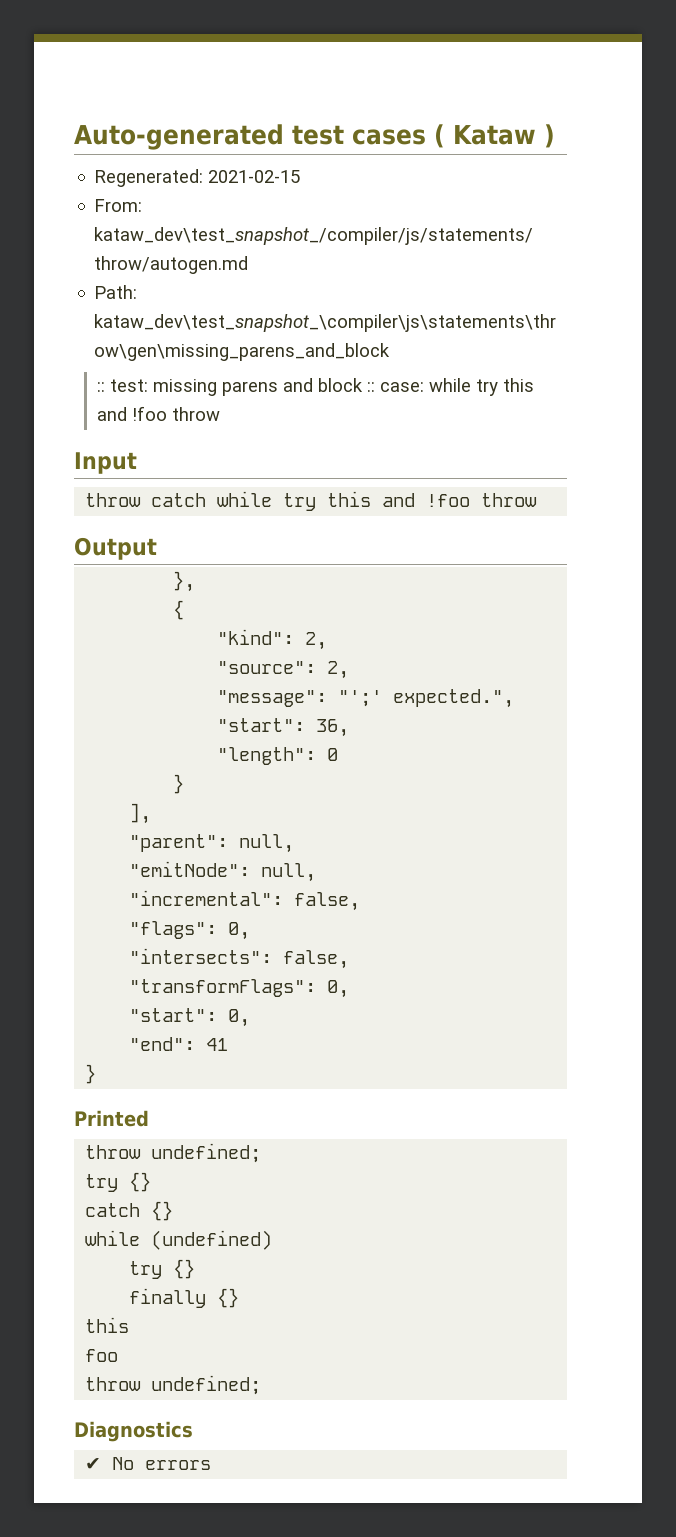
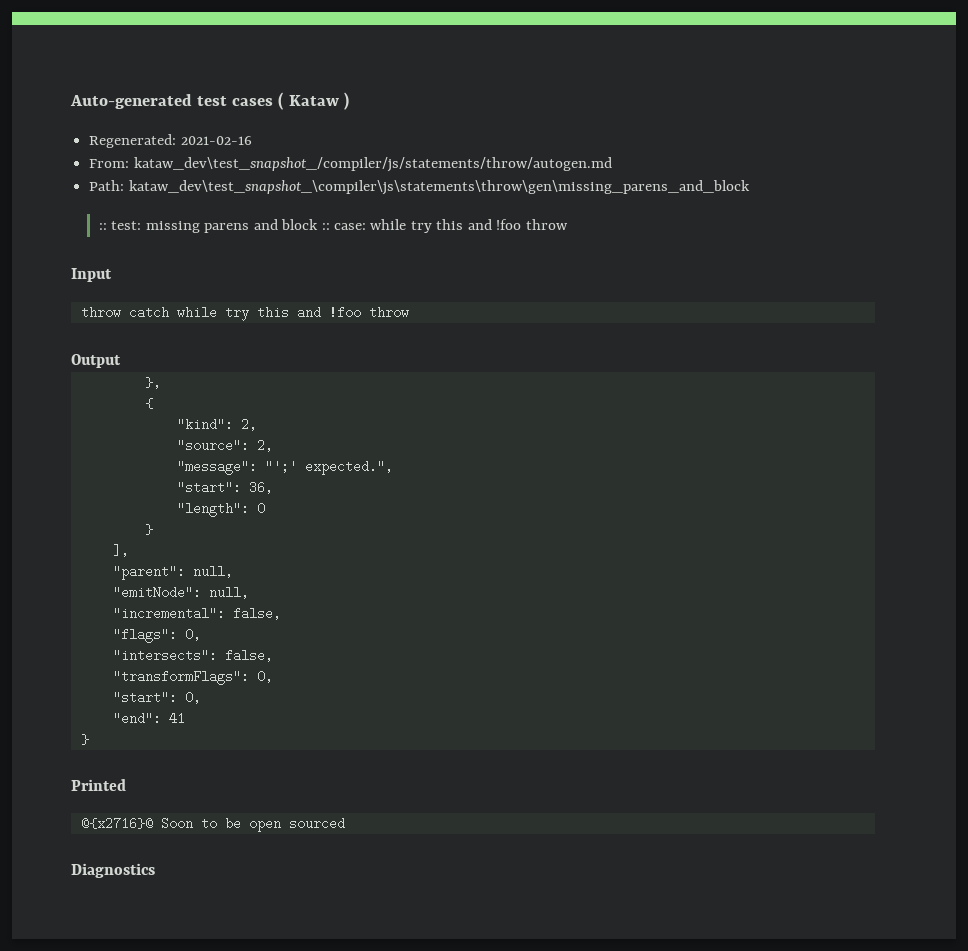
[208,170,301,183] 2021-02-15 -> [180,136,252,145] 2021-02-16
[85,1143,262,1163] [85,1172,152,1192] [85,1201,174,1221] [85,1230,273,1250] [129,1259,196,1279] [129,1288,240,1308] [85,1317,130,1333] [85,1349,119,1362] [85,1375,262,1395] [74,1421,193,1442] [85,1457,212,1470] throw undefined; // try {} // catch {} // while (undefined) // try {} // finally {} // this // foo // throw undefined; // Diagnostics // ✔ No errors -> [80,817,345,832] [71,863,155,878] @{x2716}@ Soon to be open sourced // Diagnostics

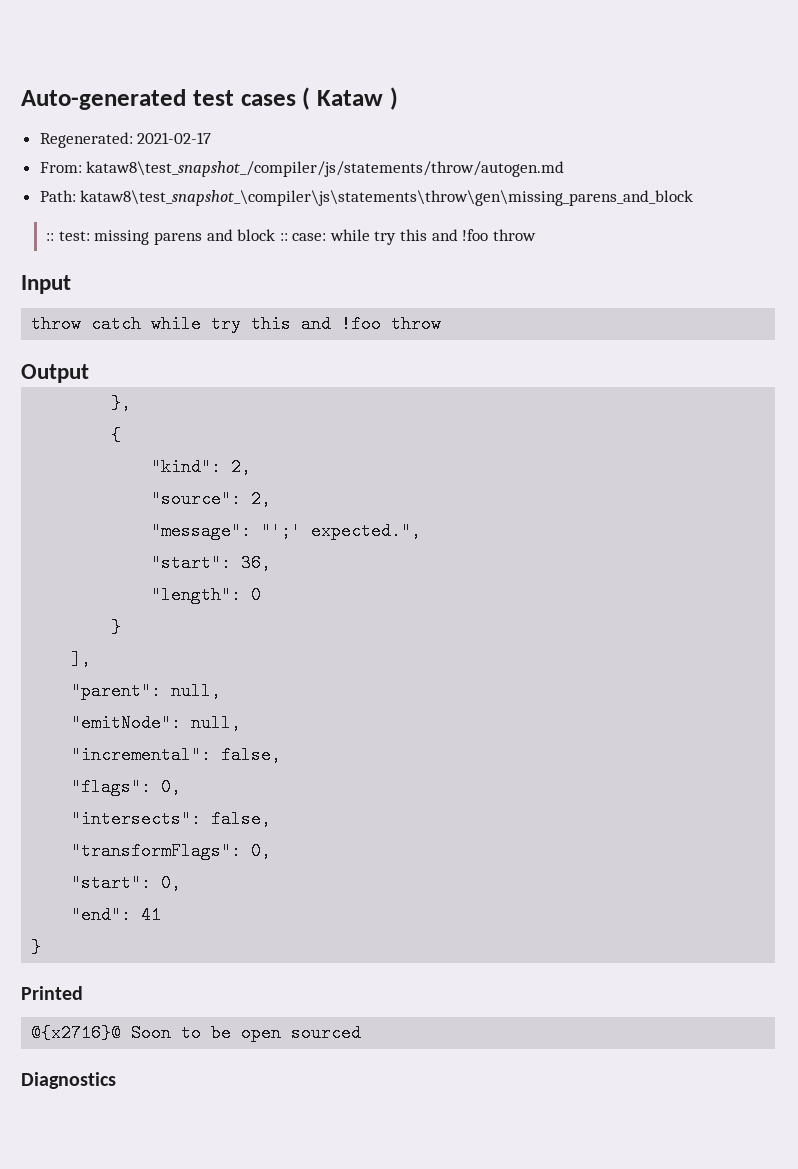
[180,136,252,145] 2021-02-16 -> [137,132,212,144] 2021-02-17
[133,157,612,172] kataw_dev\test_snapshot_/compiler/js/statements/throw/autogen.md -> [86,161,565,177] kataw8\test_snapshot_/compiler/js/statements/throw/autogen.md
[128,180,750,195] kataw_dev\test_snapshot_\compiler\js\statements\throw\gen\missing_parens_and_block -> [80,190,694,206] kataw8\test_snapshot_\compiler\js\statements\throw\gen\missing_parens_and_block

